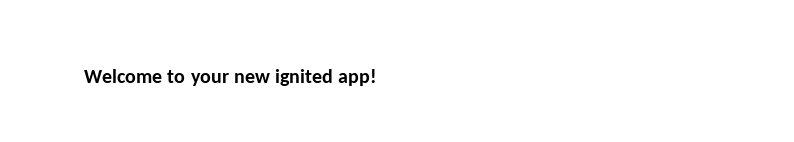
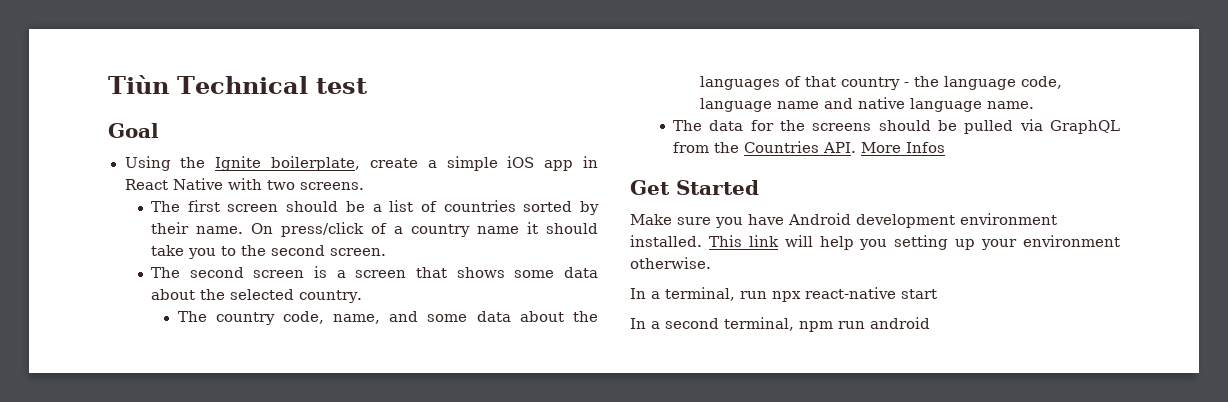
[84,69,378,86] Welcome to your new ignited app! -> [108,75,367,94] [108,123,159,138] [124,156,598,171] [124,178,364,190] [151,200,599,215] [151,222,598,237] [151,245,387,259] [151,266,598,278] [151,289,363,303] [177,311,598,325] [699,76,1062,90] [699,97,1034,112] [673,119,1120,134] [673,141,946,153] [630,180,759,195] [630,213,1057,228] [630,235,1120,250] [630,257,711,269] [630,287,937,302] [630,317,930,332] Tiùn Technical test // Goal // Using the Ignite boilerplate, create a simple iOS app in React Native with two screens. // The first screen should be a list of countries sorted by their name. On press/click of a country name it should take you to the second screen. // The second screen is a screen that shows some data about the selected country. // The country code, name, and some data about the languages of that country - the language code, language name and native language name. // The data for the screens should be pulled via GraphQL from the Countries API. More Infos // Get Started // Make sure you have Android development environment installed. This link will help you setting up your environment otherwise. // In a terminal, run npx react-native start // In a second terminal, npm run android

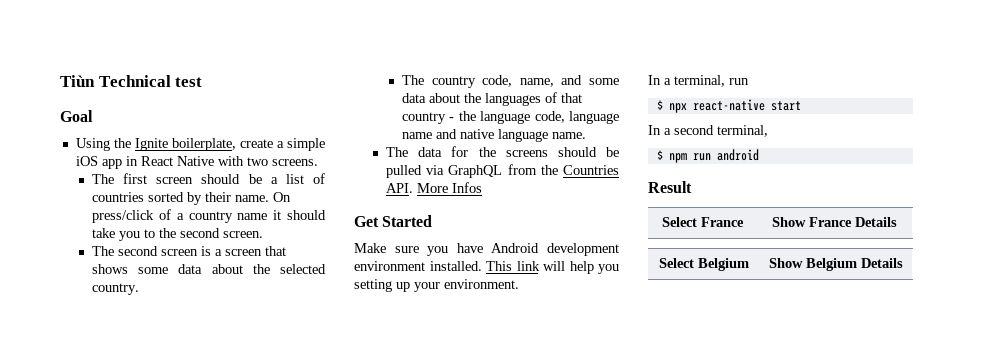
[1023,235,1120,247] [630,257,711,269] environment otherwise. -> [444,279,519,289] environment.
(767, 295) none -> [656,100,663,110] // $
(794, 324) none -> [656,150,663,160] // $
(930, 323) none -> [648,181,692,193] [662,217,744,227] [772,217,897,227] [658,258,749,271] [768,258,903,271] // Result // Select France | Show France Details // Select Belgium | Show Belgium Details

